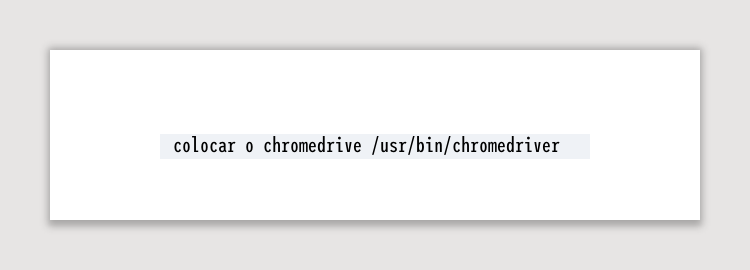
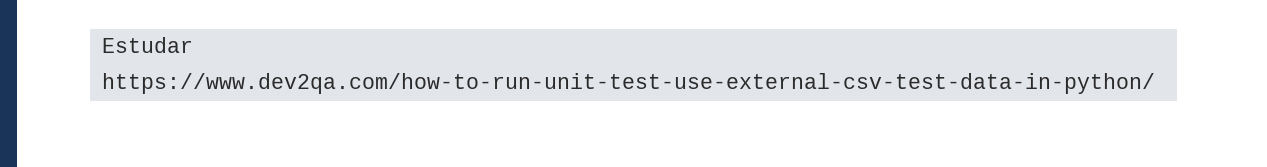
[172,136,560,155] colocar o chromedrive /usr/bin/chromedriver -> [101,37,193,53] [101,73,1155,94] Estudar https://www.dev2qa.com/how-to-run-unit-test-use-external-csv-test-data-in-python/

